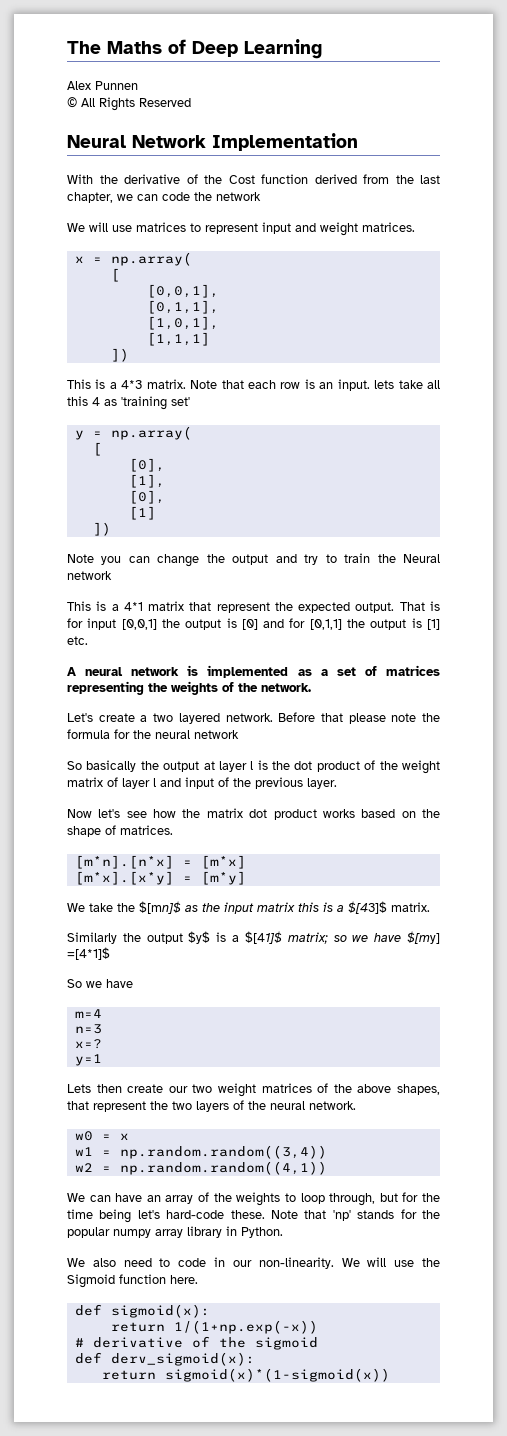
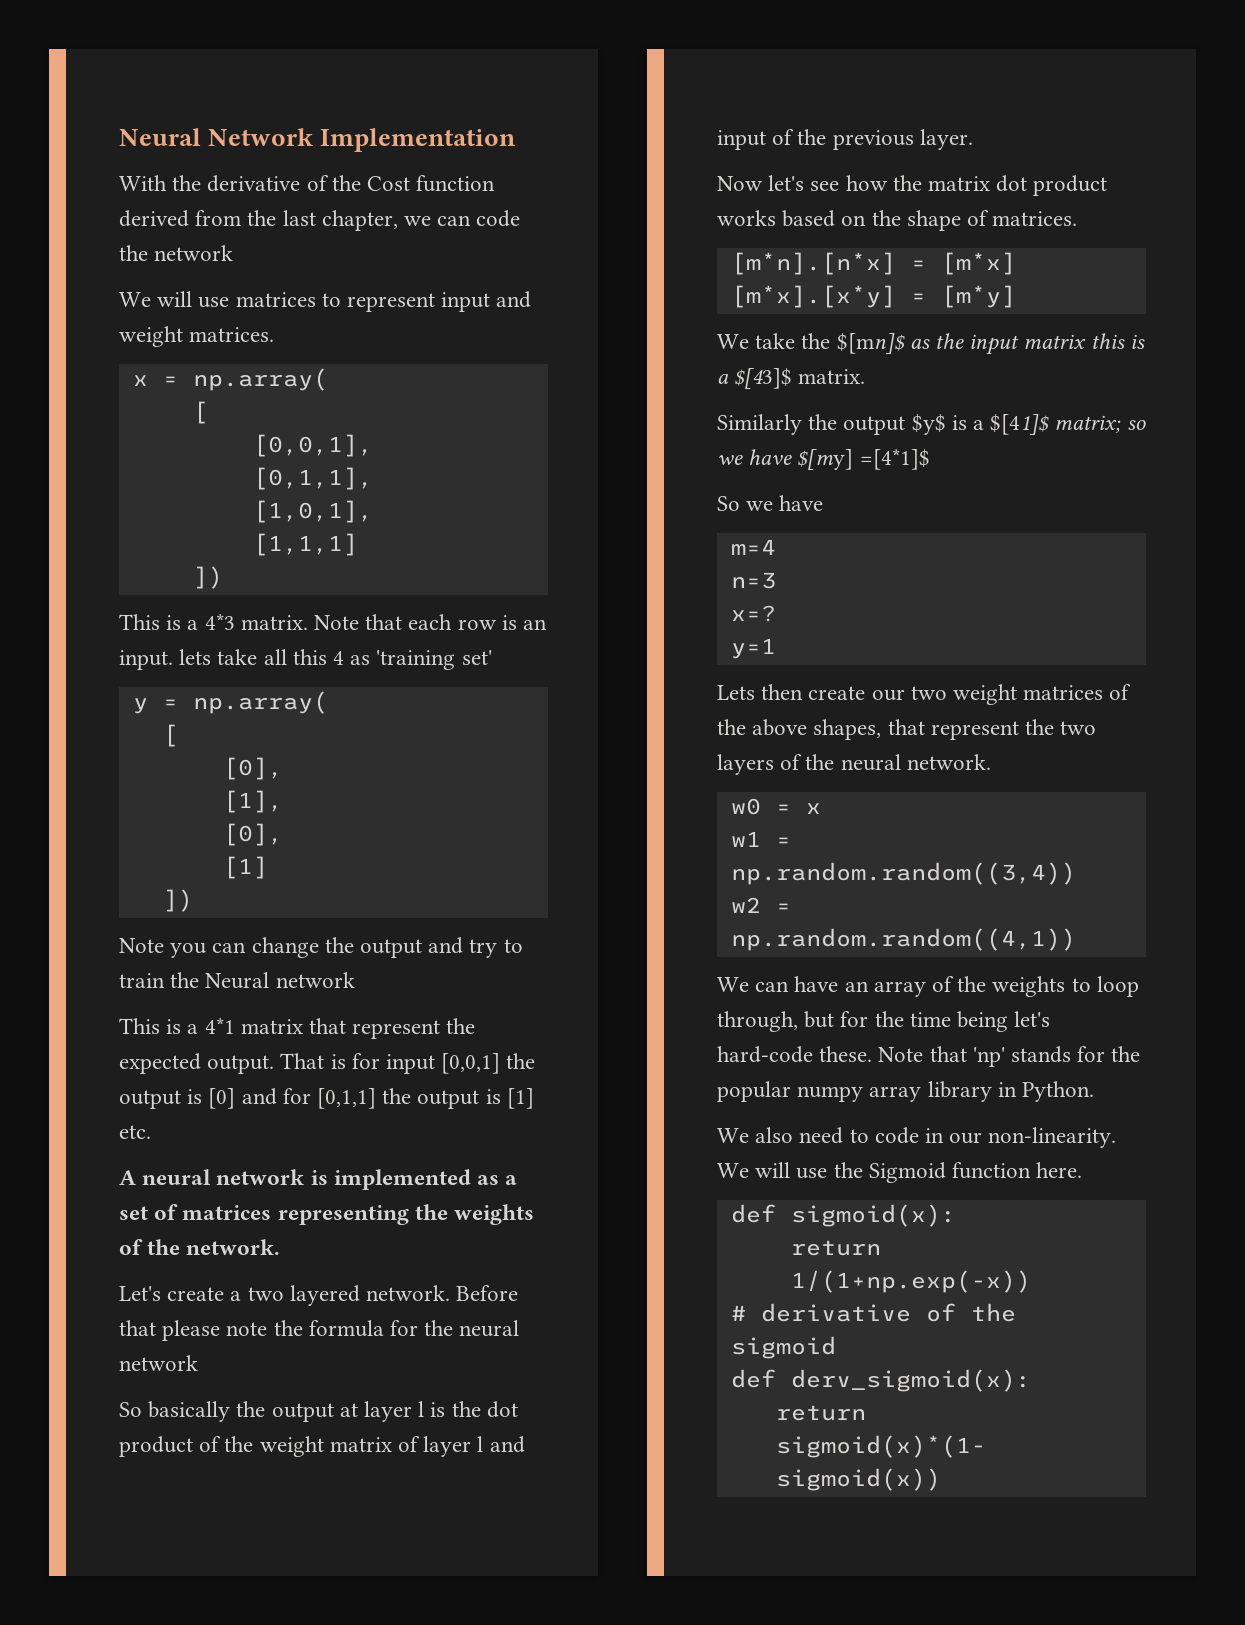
[67,39,322,59] [67,81,138,90] [67,97,191,111] The Maths of Deep Learning // Alex Punnen // © All Rights Reserved // -> (119, 137) none

